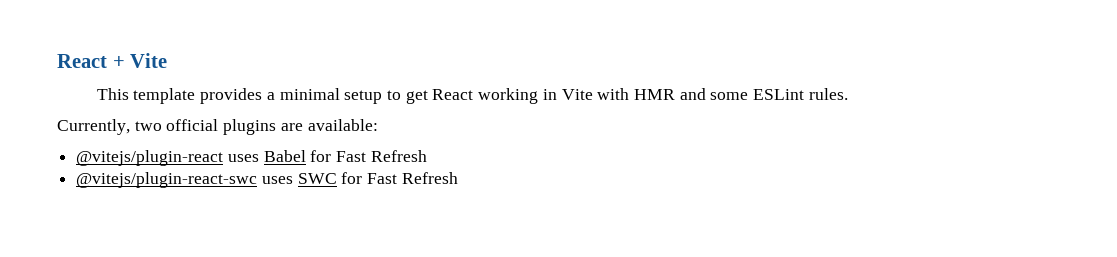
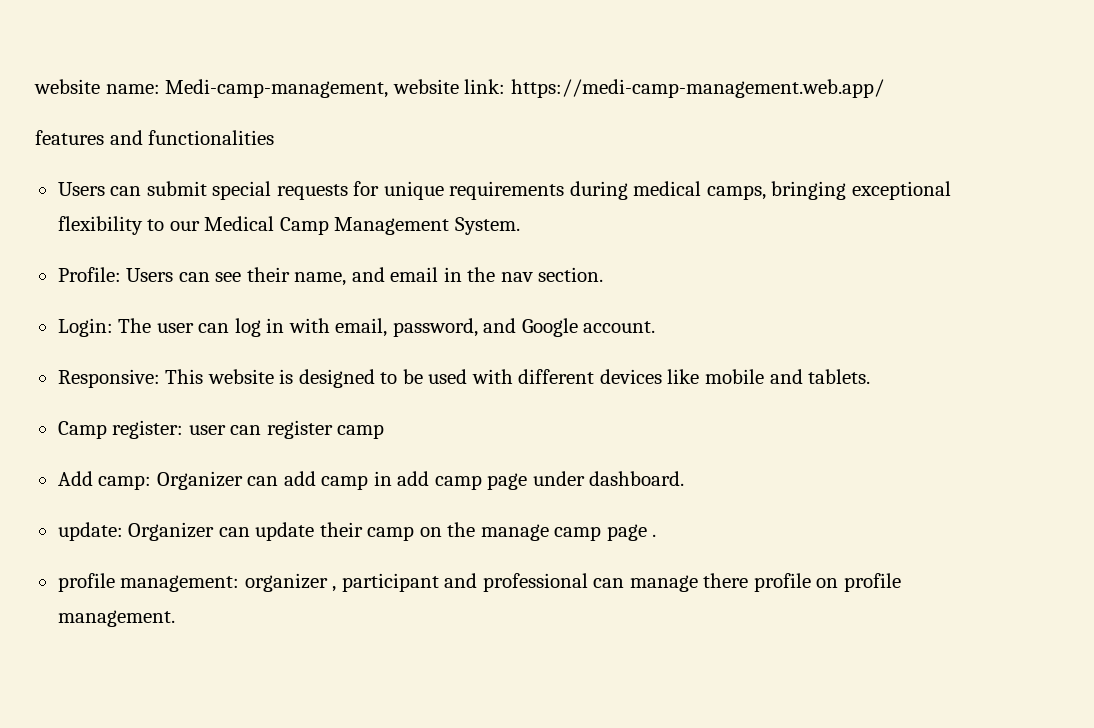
[57,53,168,68] [96,88,848,104] [57,119,378,135] [76,150,427,166] [76,172,458,188] React + Vite // This template provides a minimal setup to get React working in Vite with HMR and some ESLint rules. // Currently, two official plugins are available: // @vitejs/plugin-react uses Babel for Fast Refresh // @vitejs/plugin-react-swc uses SWC for Fast Refresh -> [34,79,884,98] [35,130,275,145] [57,181,951,200] [57,216,520,235] [57,267,604,286] [57,318,656,337] [57,369,871,388] [57,420,385,439] [57,471,685,490] [57,522,657,541] [57,573,901,592] [57,610,175,627] website name: Medi-camp-management, website link: https://medi-camp-management.web.app/ // features and functionalities // Users can submit special requests for unique requirements during medical camps, bringing exceptional flexibility to our Medical Camp Management System. // Profile: Users can see their name, and email in the nav section. // Login: The user can log in with email, password, and Google account. // Responsive: This website is designed to be used with different devices like mobile and tablets. // Camp register: user can register camp // Add camp: Organizer can add camp in add camp page under dashboard. // update: Organizer can update their camp on the manage camp page . // profile management: organizer , participant and professional can manage there profile on profile management.

